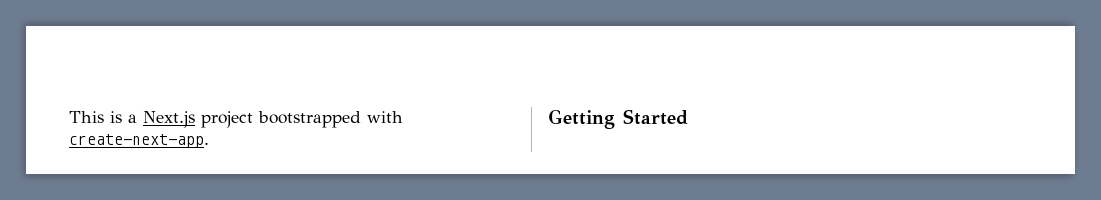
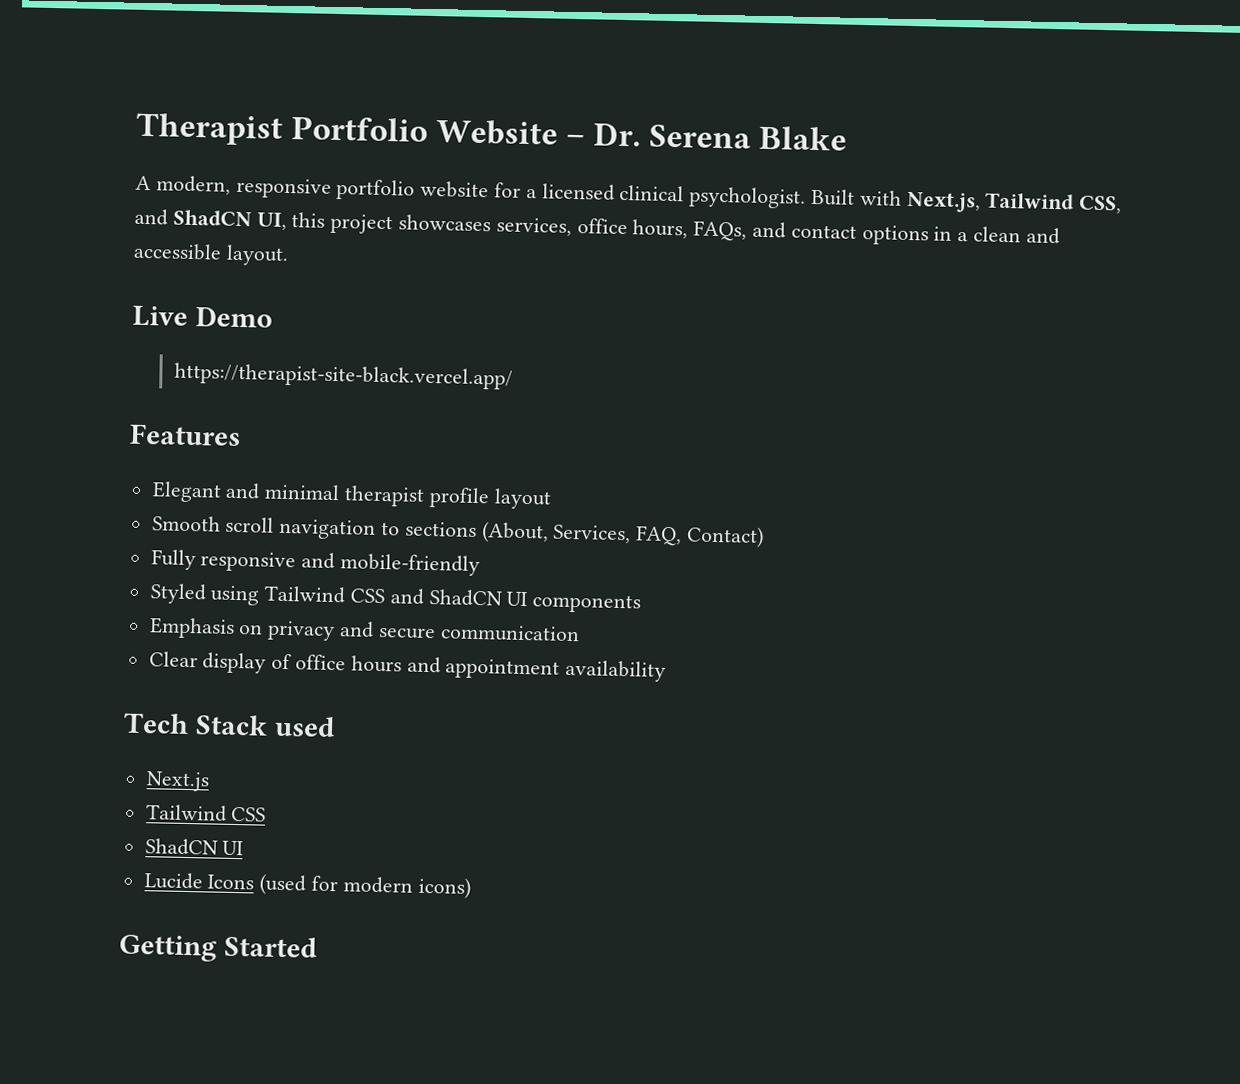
[69,111,403,128] [69,134,209,148] This is a Next.js project bootstrapped with create-next-app. -> [136,112,848,151] [135,175,1123,214] [134,208,1060,246] [133,242,289,266] [132,305,273,328] [173,362,513,390] [129,423,241,447] [151,481,552,510] [151,515,765,549] [150,549,481,577] [149,583,642,614] [148,617,580,643] [148,651,667,682] [123,712,335,738] [145,771,210,792] [145,804,267,822] [144,838,245,856] [143,872,471,899] Therapist Portfolio Website – Dr. Serena Blake // A modern, responsive portfolio website for a licensed clinical psychologist. Built with Next.js, Tailwind CSS, and ShadCN UI, this project showcases services, office hours, FAQs, and contact options in a clean and accessible layout. // Live Demo // https://therapist-site-black.vercel.app/ // Features // Elegant and minimal therapist profile layout // Smooth scroll navigation to sections (About, Services, FAQ, Contact) // Fully responsive and mobile-friendly // Styled using Tailwind CSS and ShadCN UI components // Emphasis on privacy and secure communication // Clear display of office hours and appointment availability // Tech Stack used // Next.js // Tailwind CSS // ShadCN UI // Lucide Icons (used for modern icons)

